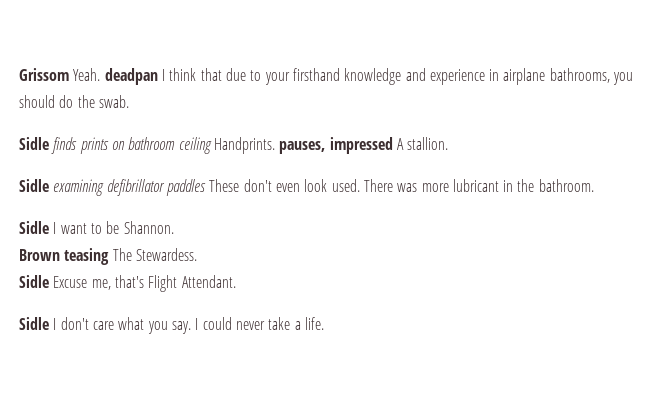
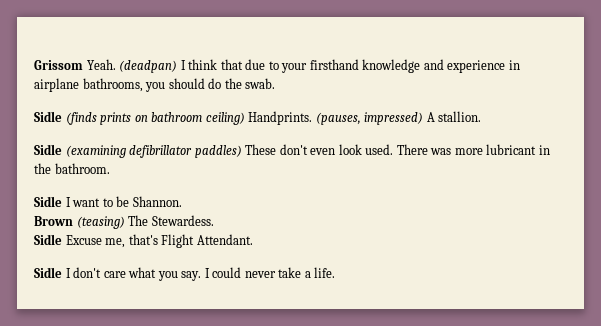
[104,68,158,85] deadpan -> [119,60,178,73] (deadpan)
[51,137,78,154] finds -> [65,112,97,125] (finds
[178,137,393,154] ceiling Handprints. pauses, impressed -> [205,111,424,125] ceiling) Handprints. (pauses, impressed)
[53,179,206,196] examining defibrillator paddles -> [65,145,242,158] (examining defibrillator paddles)
[64,248,110,265] teasing -> [76,216,125,229] (teasing)

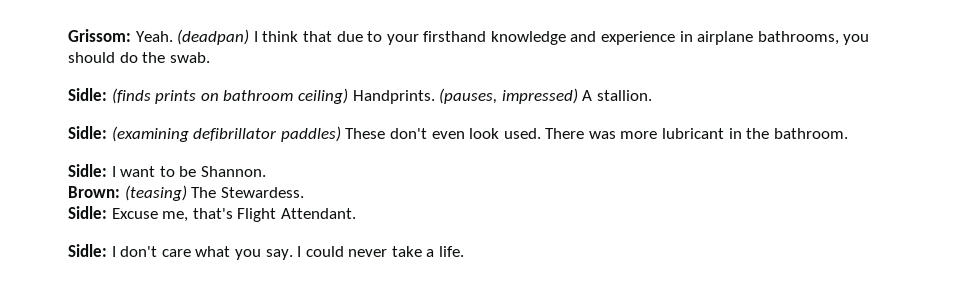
[34,60,83,70] Grissom -> [68,29,131,42] Grissom:
[34,111,62,122] Sidle -> [68,88,107,101] Sidle:
[34,144,62,155] Sidle -> [68,126,107,139] Sidle:
[34,196,62,207] Sidle -> [68,164,107,177] Sidle:
[34,216,73,226] Brown -> [68,186,120,198] Brown:
[34,234,62,245] Sidle -> [68,206,107,219] Sidle:
[34,267,62,278] Sidle -> [68,244,107,257] Sidle:

